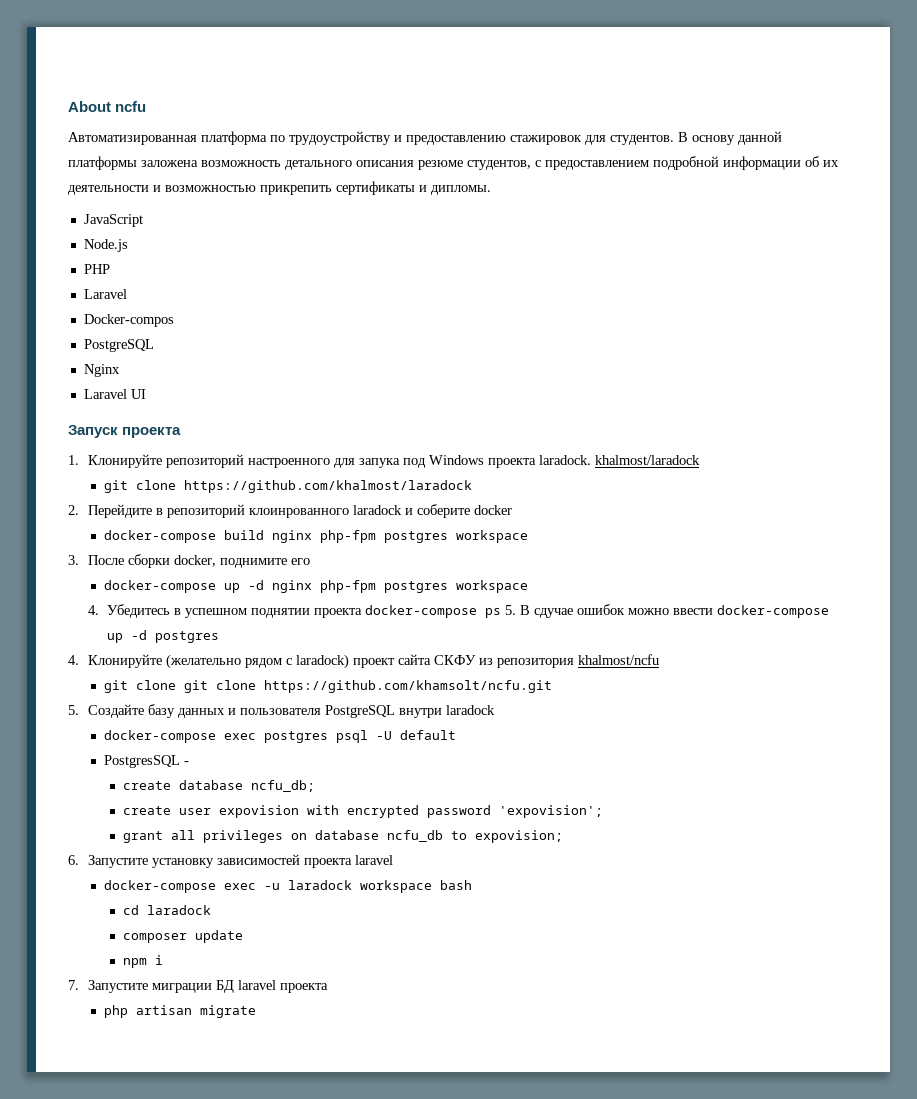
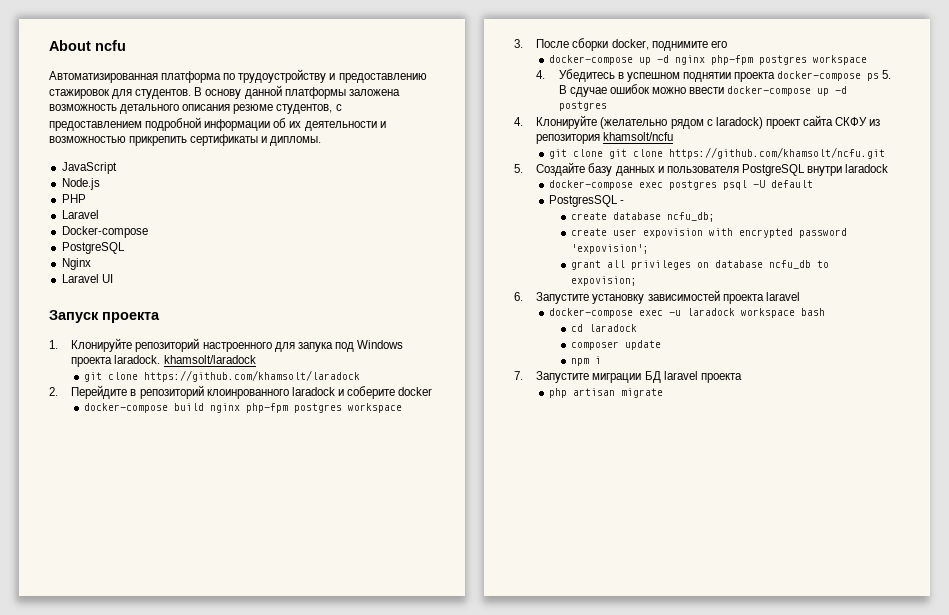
[83,314,174,327] Docker-compos -> [61,226,148,238] Docker-compose
[594,455,700,465] [103,480,472,493] khalmost/laradock // git clone https://github.com/khalmost/laradock -> [163,355,256,364] [83,370,360,382] khamsolt/laradock // git clone https://github.com/khamsolt/laradock
[577,654,659,665] khalmost/ncfu -> [603,132,674,141] khamsolt/ncfu

